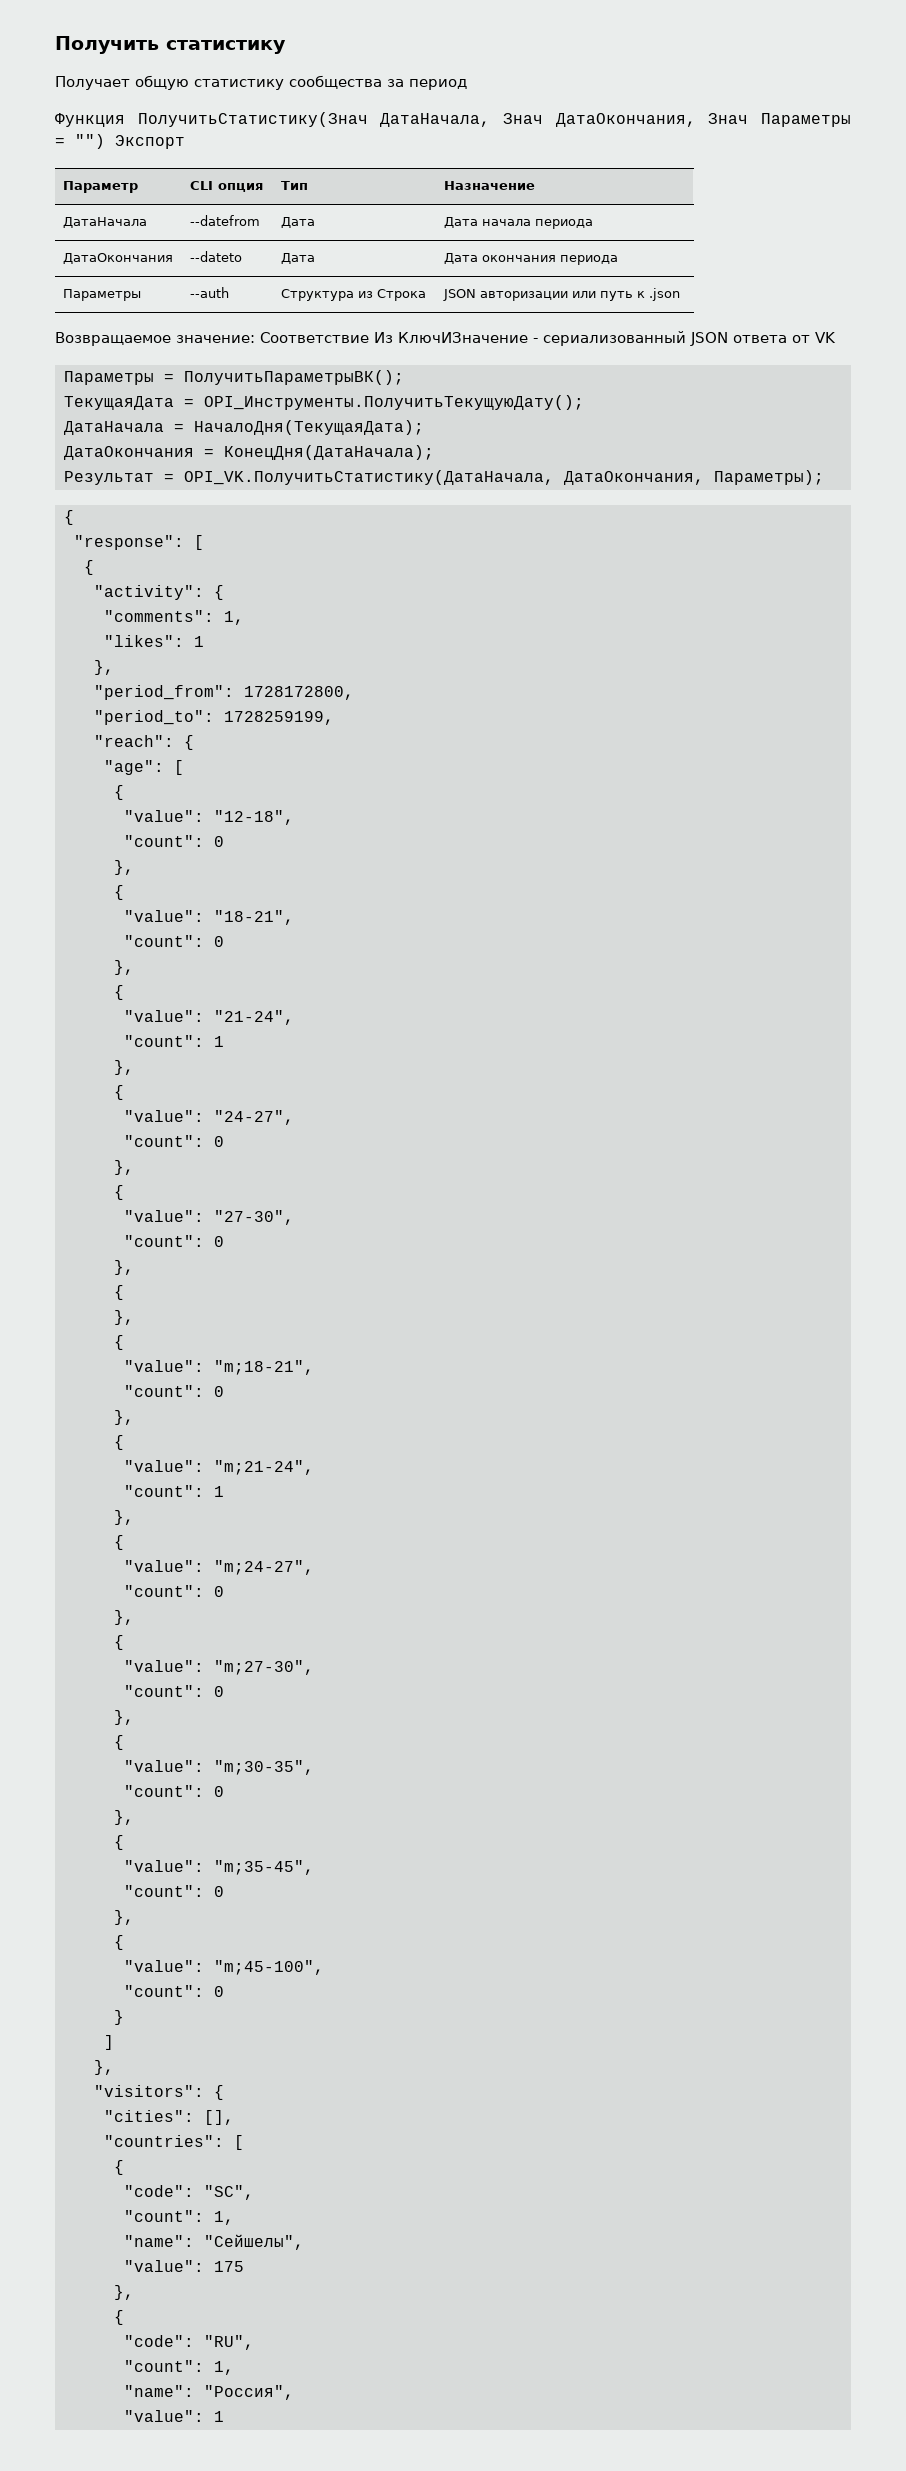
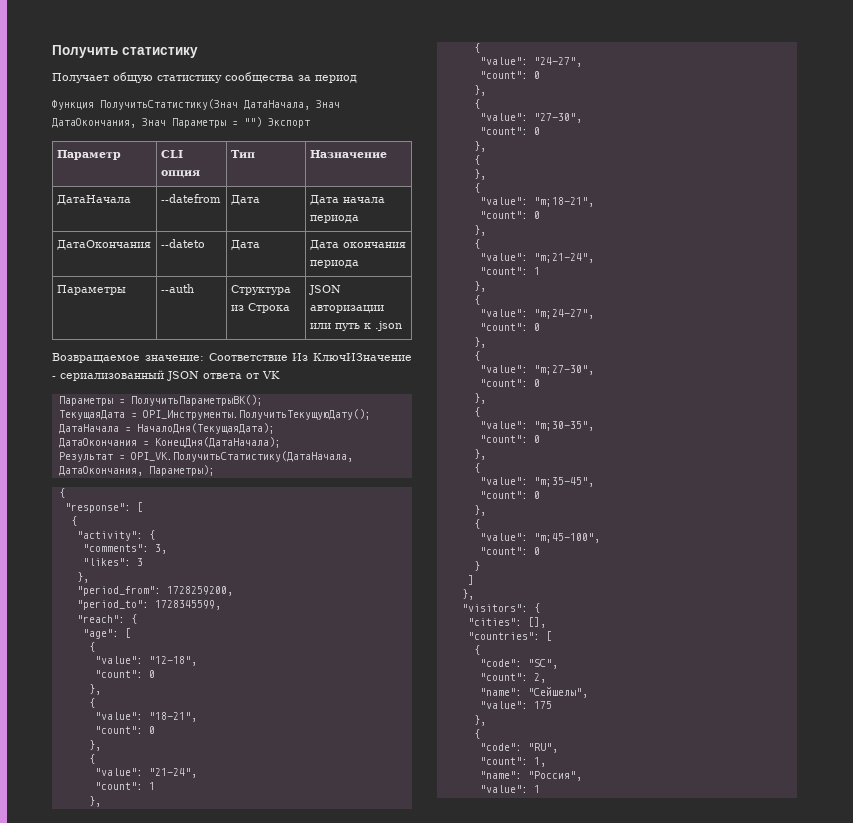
[223,611,244,625] 1, -> [154,544,167,554] 3,
[193,636,204,647] 1 -> [136,558,143,566] 3
[243,686,354,700] 1728172800, -> [166,586,233,596] 1728259200,
[223,711,334,725] 1728259199, -> [154,600,221,610] 1728345599,
[213,2211,234,2225] 1, -> [533,673,546,683] 2,

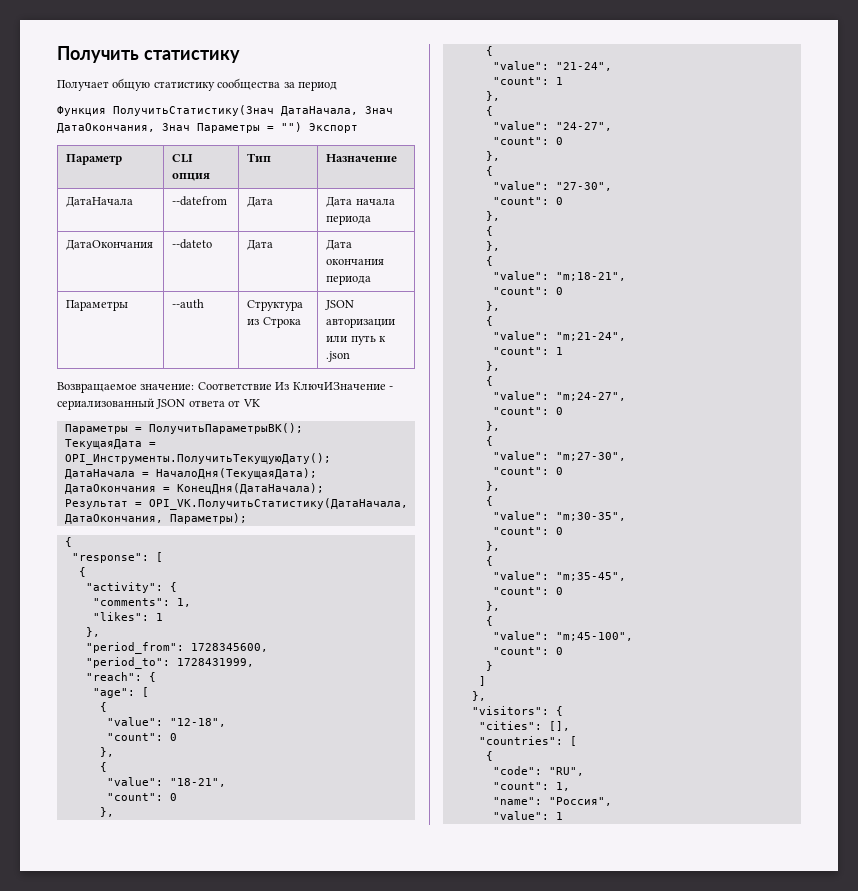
[154,544,167,554] 3, -> [176,598,191,607] 1,
[136,558,143,566] 3 -> [155,613,163,621] 1
[166,586,233,596] 1728259200, -> [190,643,268,652] 1728345600,
[154,600,221,610] 1728345599, -> [176,658,254,667] 1728431999,
[479,659,558,669] [479,673,546,683] [479,687,588,698] [479,701,552,709] [473,715,486,726] [473,729,480,739] // "code": "SC", // "count": 2, // "name": "Сейшелы", // "value": 175 // }, // { -> (493, 756) none

